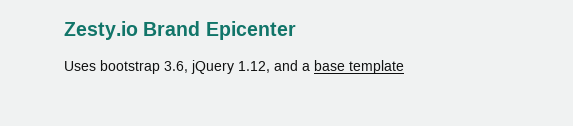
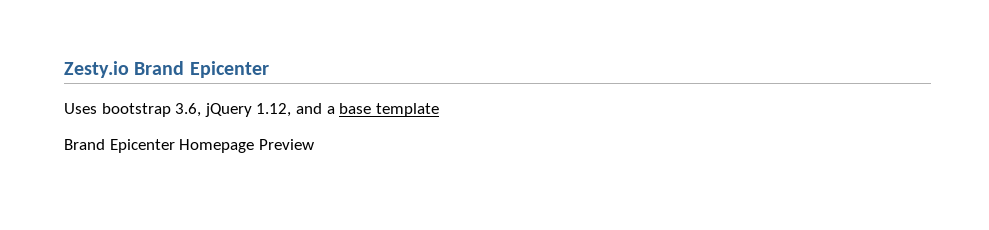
(404, 67) none -> [64,139,314,153] // Brand Epicenter Homepage Preview

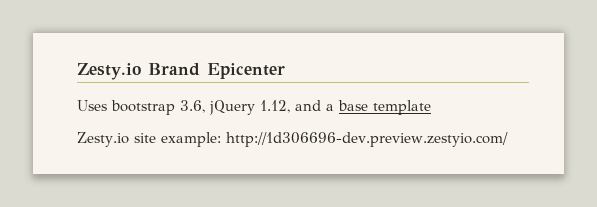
[64,139,314,153] Brand Epicenter Homepage Preview -> [77,132,508,147] Zesty.io site example: http://1d306696-dev.preview.zestyio.com/

